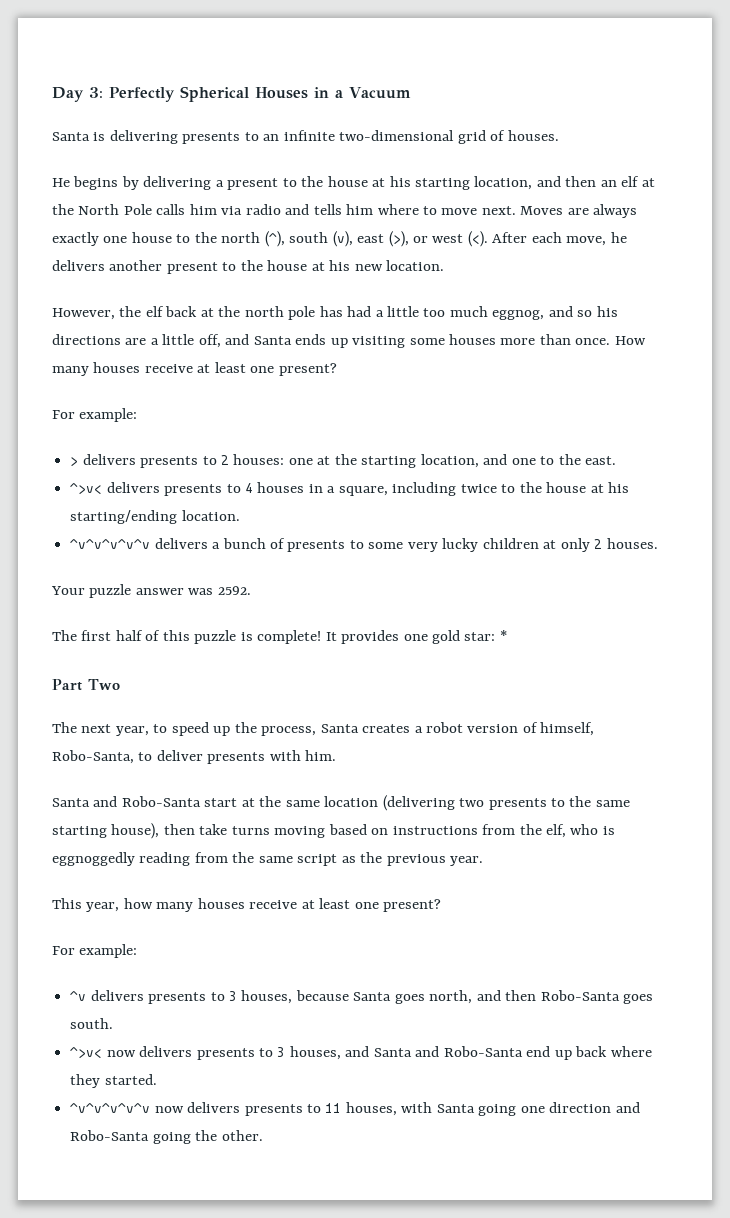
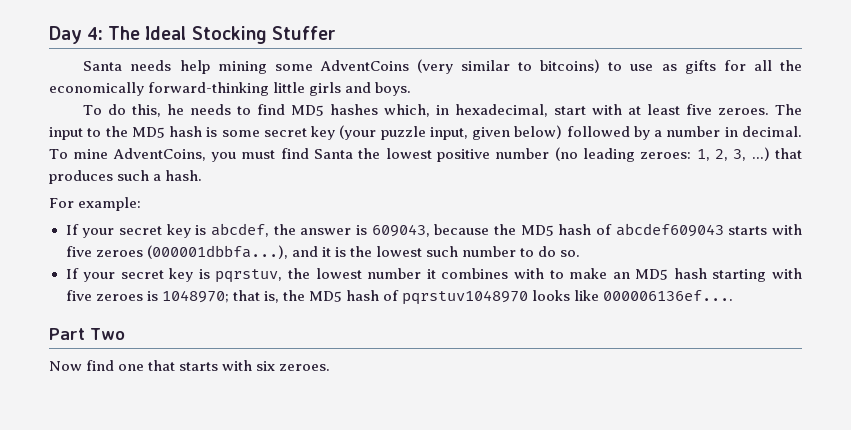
[89,86,411,102] [52,130,559,144] [52,176,655,190] [52,204,638,218] [52,231,627,247] [52,260,445,274] [52,306,618,320] [52,334,646,348] [52,362,337,376] [52,408,138,422] [70,454,616,468] [70,482,629,496] [70,510,240,524] [70,538,658,552] [51,584,251,598] [52,630,507,644] [52,679,120,691] [52,722,595,736] [52,750,337,764] [52,795,630,811] [52,823,615,839] [52,852,484,866] [52,898,442,912] [52,944,138,958] [70,990,654,1004] [70,1018,114,1029] [70,1046,652,1060] [70,1074,157,1088] [70,1102,640,1116] [70,1130,263,1144] 3: Perfectly Spherical Houses in a Vacuum // Santa is delivering presents to an infinite two-dimensional grid of houses. // He begins by delivering a present to the house at his starting location, and then an elf at the North Pole calls him via radio and tells him where to move next. Moves are always exactly one house to the north (^), south (v), east (>), or west (<). After each move, he delivers another present to the house at his new location. // However, the elf back at the north pole has had a little too much eggnog, and so his directions are a little off, and Santa ends up visiting some houses more than once. How many houses receive at least one present? // For example: // > delivers presents to 2 houses: one at the starting location, and one to the east. // ^>v< delivers presents to 4 houses in a square, including twice to the house at his starting/ending location. // ^v^v^v^v^v delivers a bunch of presents to some very lucky children at only 2 houses. // Your puzzle answer was 2592. // The first half of this puzzle is complete! It provides one gold star: * // Part Two // The next year, to speed up the process, Santa creates a robot version of himself, Robo-Santa, to deliver presents with him. // Santa and Robo-Santa start at the same location (delivering two presents to the same starting house), then take turns moving based on instructions from the elf, who is eggnoggedly reading from the same script as the previous year. // This year, how many houses receive at least one present? // For example: // ^v delivers presents to 3 houses, because Santa goes north, and then Robo-Santa goes south. // ^>v< now delivers presents to 3 houses, and Santa and Robo-Santa end up back where they started. // ^v^v^v^v^v now delivers presents to 11 houses, with Santa going one direction and Robo-Santa going the other. -> [87,26,336,44] [83,59,803,74] [49,82,412,96] [83,104,803,117] [49,125,803,140] [49,147,803,162] [49,170,203,184] [49,197,142,211] [65,223,802,238] [65,245,581,259] [65,268,803,283] [65,290,734,305] [49,328,125,340] [49,360,331,371] 4: The Ideal Stocking Stuffer // Santa needs help mining some AdventCoins (very similar to bitcoins) to use as gifts for all the economically forward-thinking little girls and boys. // To do this, he needs to find MD5 hashes which, in hexadecimal, start with at least five zeroes. The input to the MD5 hash is some secret key (your puzzle input, given below) followed by a number in decimal. To mine AdventCoins, you must find Santa the lowest positive number (no leading zeroes: 1, 2, 3, ...) that produces such a hash. // For example: // If your secret key is abcdef, the answer is 609043, because the MD5 hash of abcdef609043 starts with five zeroes (000001dbbfa...), and it is the lowest such number to do so. // If your secret key is pqrstuv, the lowest number it combines with to make an MD5 hash starting with five zeroes is 1048970; that is, the MD5 hash of pqrstuv1048970 looks like 000006136ef.... // Part Two // Now find one that starts with six zeroes.

